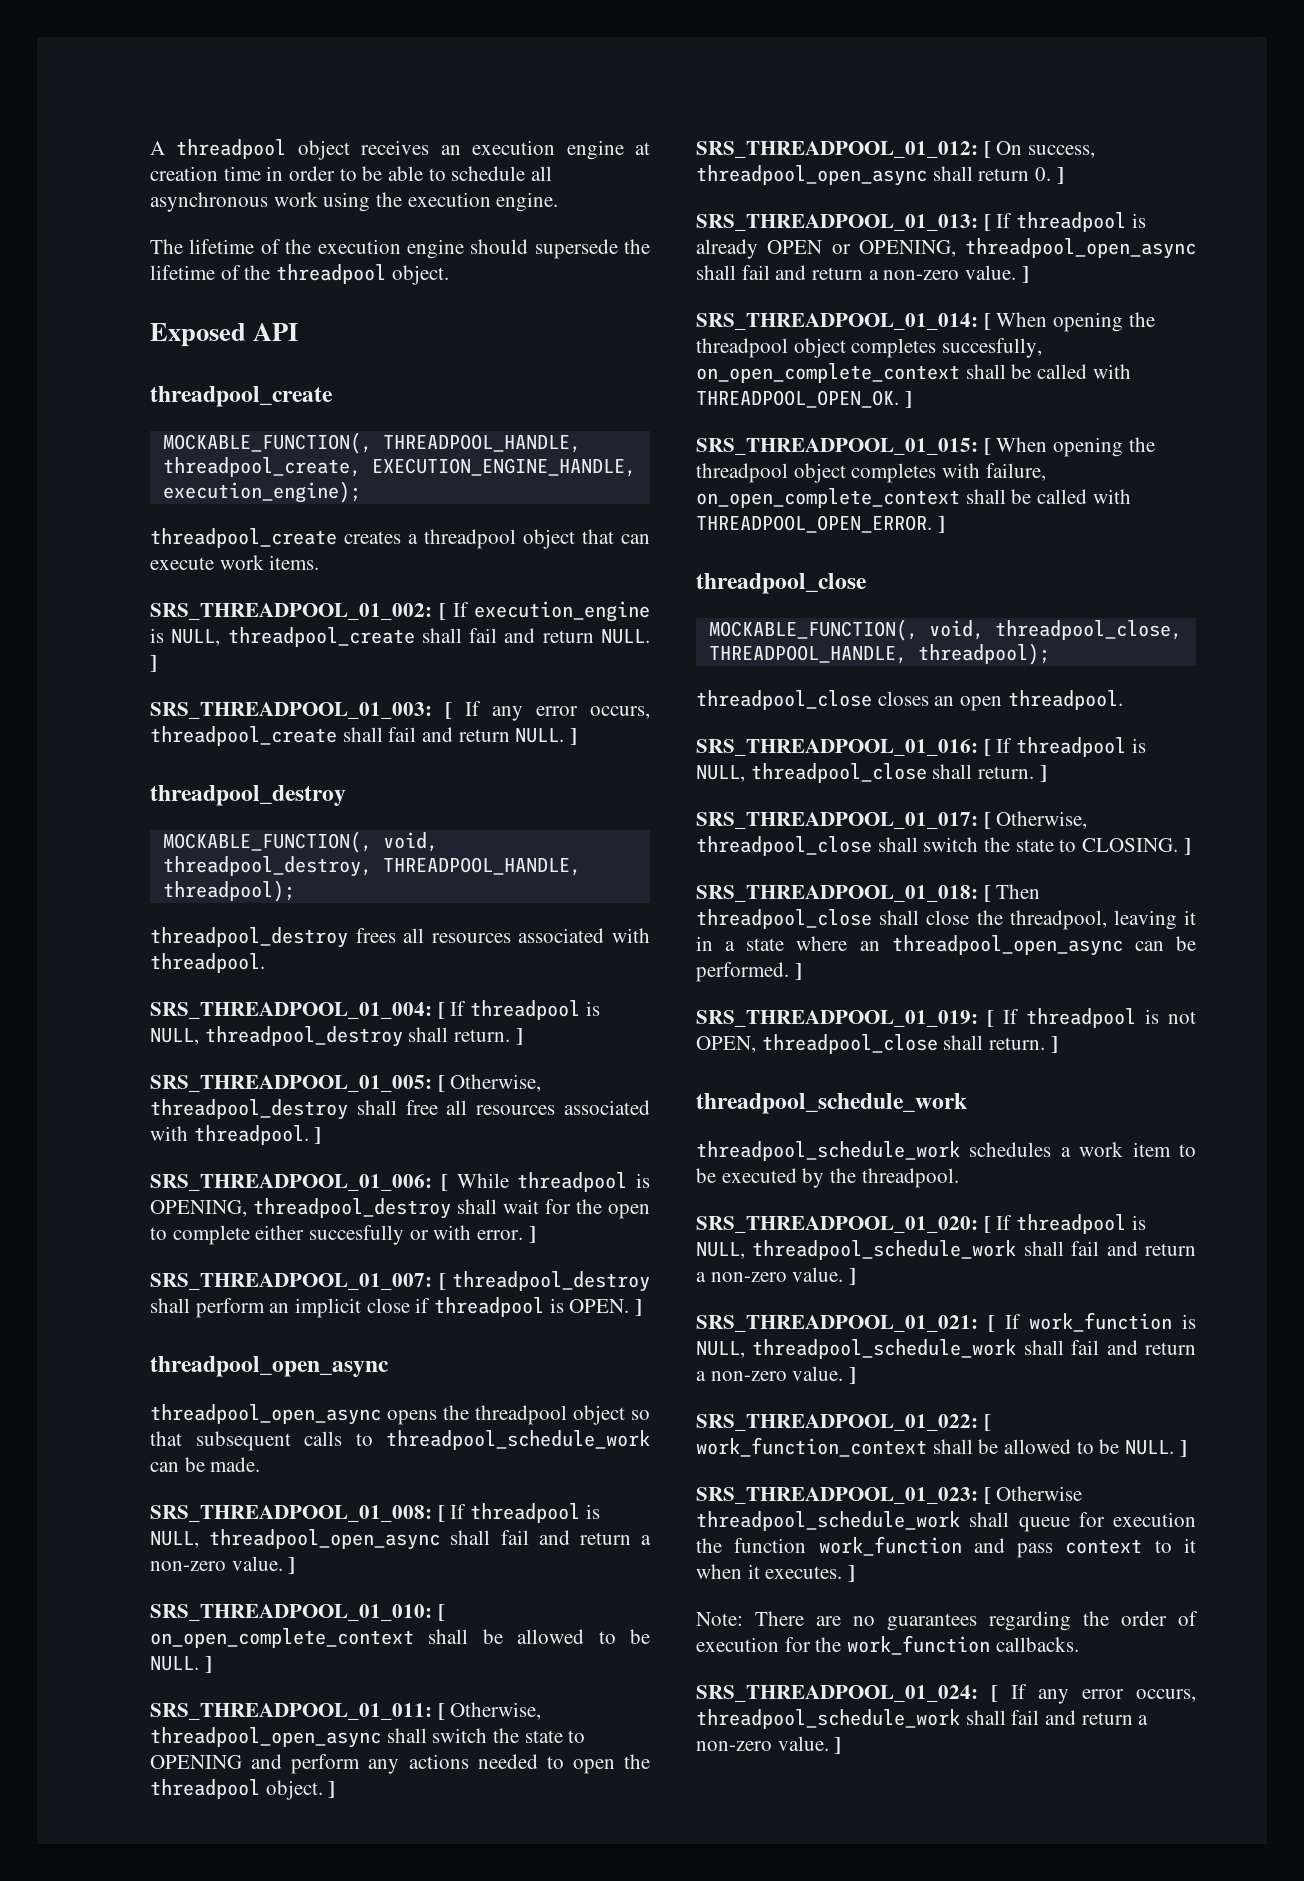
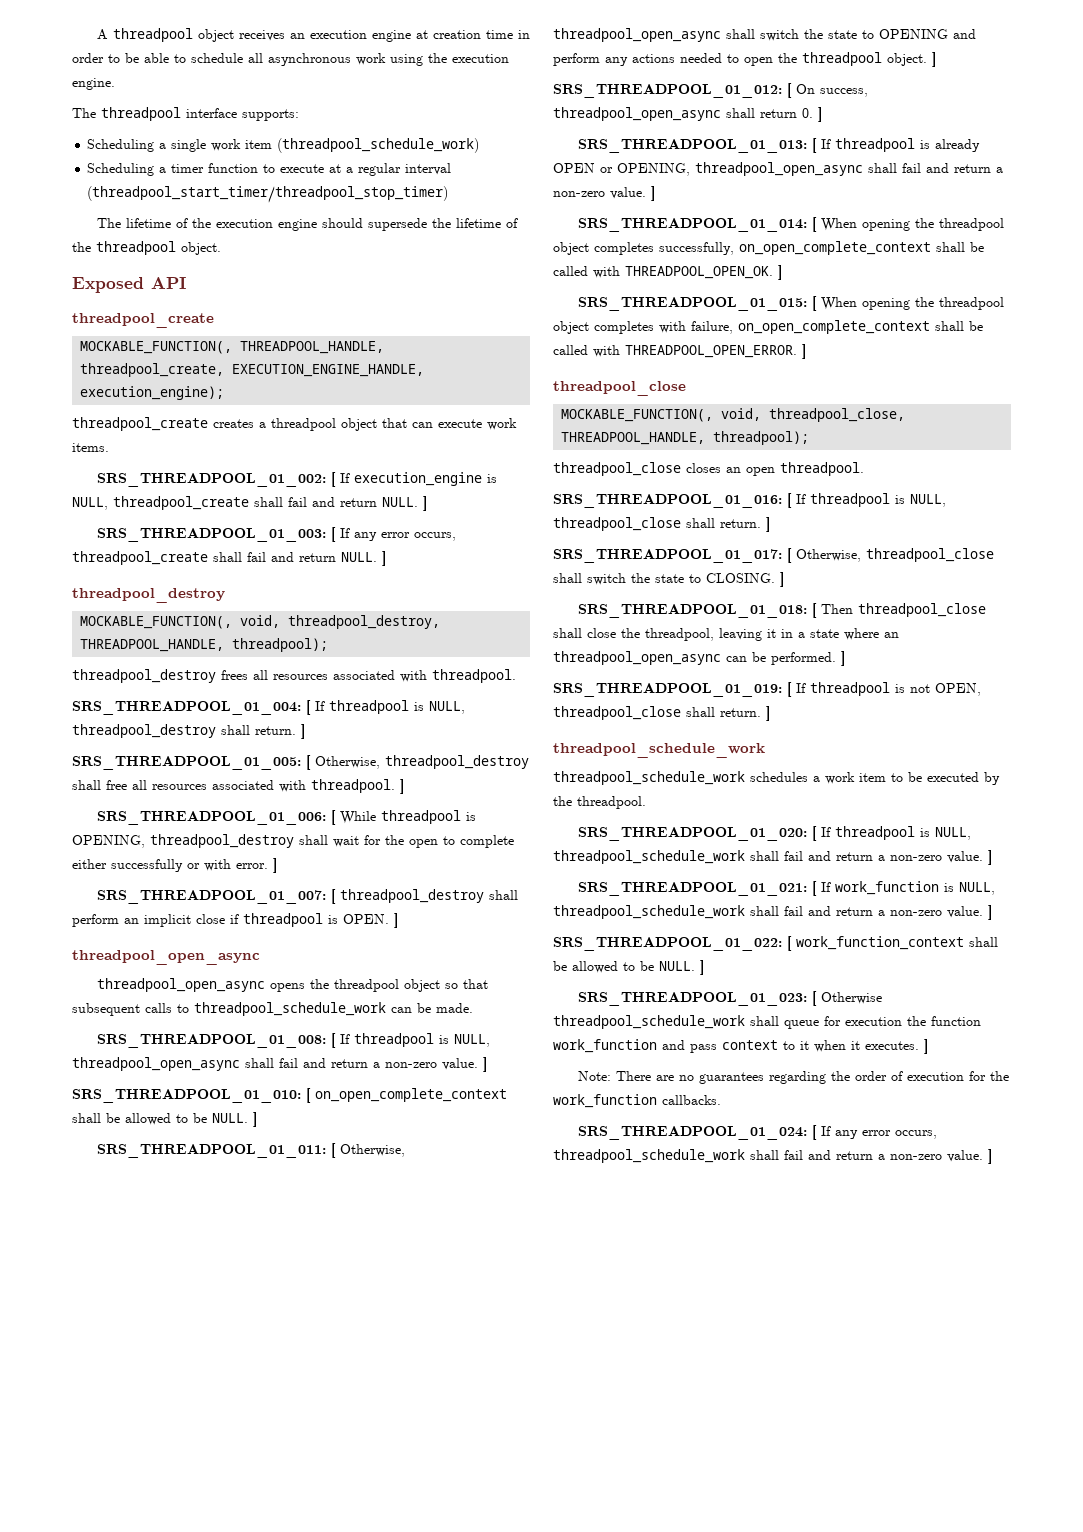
(559, 202) none -> [72,107,299,121] [87,138,480,153] [87,163,452,176] [87,186,449,203] // The threadpool interface supports: // Scheduling a single work item (threadpool_schedule_work) // Scheduling a timer function to execute at a regular interval (threadpool_start_timer/threadpool_stop_timer)
[309,1225,405,1245] succesfully -> [111,859,183,872] successfully
[942,338,1043,358] succesfully, -> [659,242,734,255] successfully,

